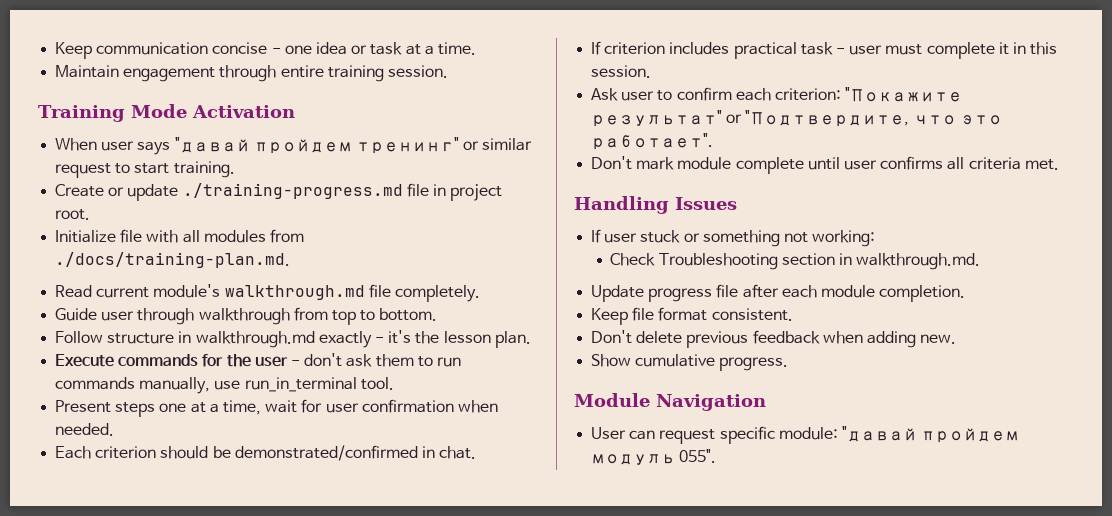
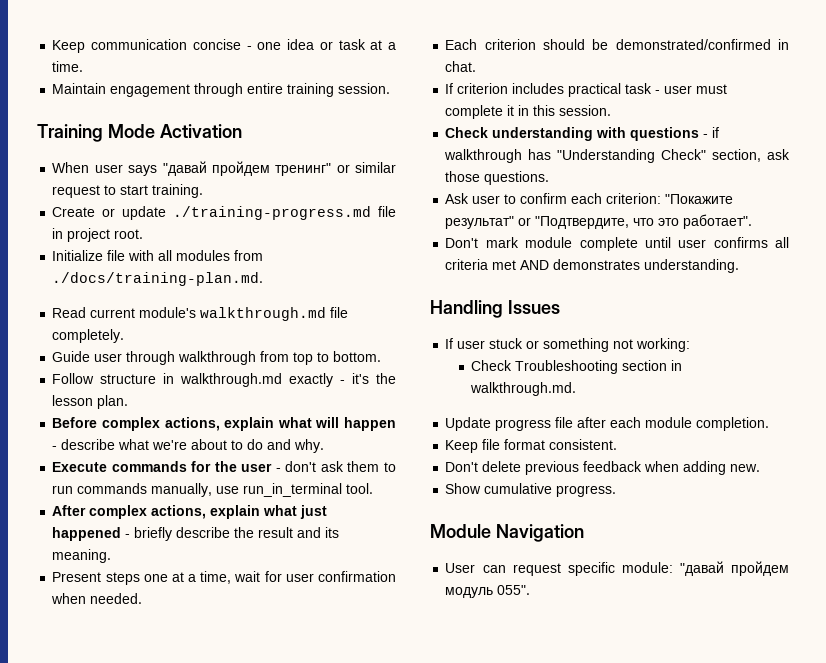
(531, 339) none -> [52,417,397,431] [52,439,325,453] // Before complex actions, explain what will happen - describe what we're about to do and why.
(394, 383) none -> [52,505,328,519] [52,527,340,541] [52,549,112,563] // After complex actions, explain what just happened - briefly describe the result and its meaning.
(652, 71) none -> [445,127,720,141] [444,149,790,163] [445,171,550,185] // Check understanding with questions - if walkthrough has "Understanding Check" section, ask those questions.
[1024,159,1059,170] met. -> [492,259,740,273] met AND demonstrates understanding.

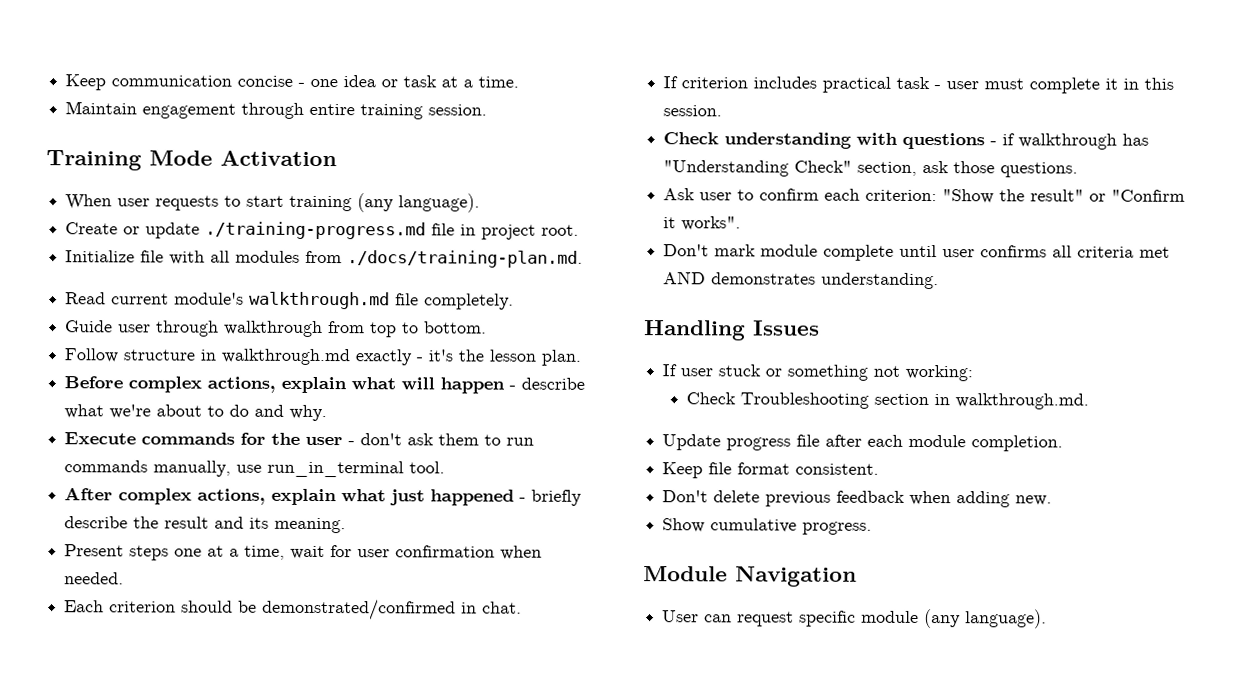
[128,161,396,176] [52,184,204,198] says "давай пройдем тренинг" or similar request to start training. -> [155,193,481,213] requests to start training (any language).
[665,194,734,204] [445,214,753,229] "Покажите результат" or "Подтвердите, что это работает". -> [942,189,1186,204] [663,216,742,231] "Show the result" or "Confirm it works".
[621,561,789,576] [445,585,531,598] module: "давай пройдем модуль 055". -> [861,609,1048,629] module (any language).

